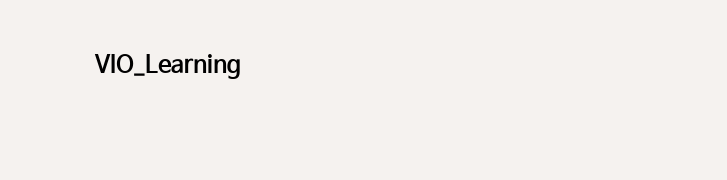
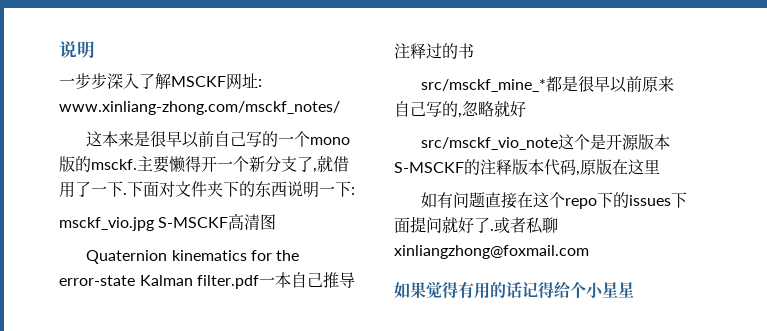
[94,54,241,79] VIO_Learning -> [59,41,95,58] [59,73,262,90] [59,101,340,115] [86,131,351,148] [59,156,349,173] [59,181,355,198] [59,213,277,231] [86,250,300,264] [59,272,355,289] [394,43,474,59] [421,76,675,93] [394,101,526,118] [421,134,671,150] [394,159,660,176] [421,192,688,209] [394,216,558,234] [394,245,589,259] [394,281,634,299] 说明 // 一步步深入了解MSCKF网址: www.xinliang-zhong.com/msckf_notes/ // 这本来是很早以前自己写的一个mono版的msckf.主要懒得开一个新分支了,就借用了一下.下面对文件夹下的东西说明一下: // msckf_vio.jpg S-MSCKF高清图 // Quaternion kinematics for the error-state Kalman filter.pdf一本自己推导注释过的书 // src/msckf_mine_*都是很早以前原来自己写的,忽略就好 // src/msckf_vio_note这个是开源版本S-MSCKF的注释版本代码,原版在这里 // 如有问题直接在这个repo下的issues下面提问就好了.或者私聊xinliangzhong@foxmail.com // 如果觉得有用的话记得给个小星星

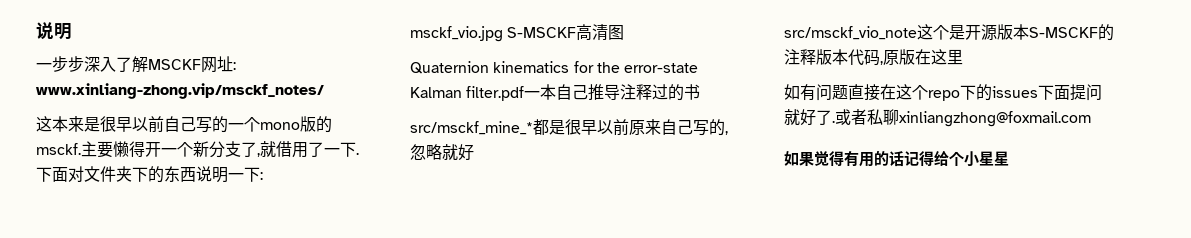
[59,101,340,115] www.xinliang-zhong.com/msckf_notes/ -> [36,83,324,99] www.xinliang-zhong.vip/msckf_notes/

